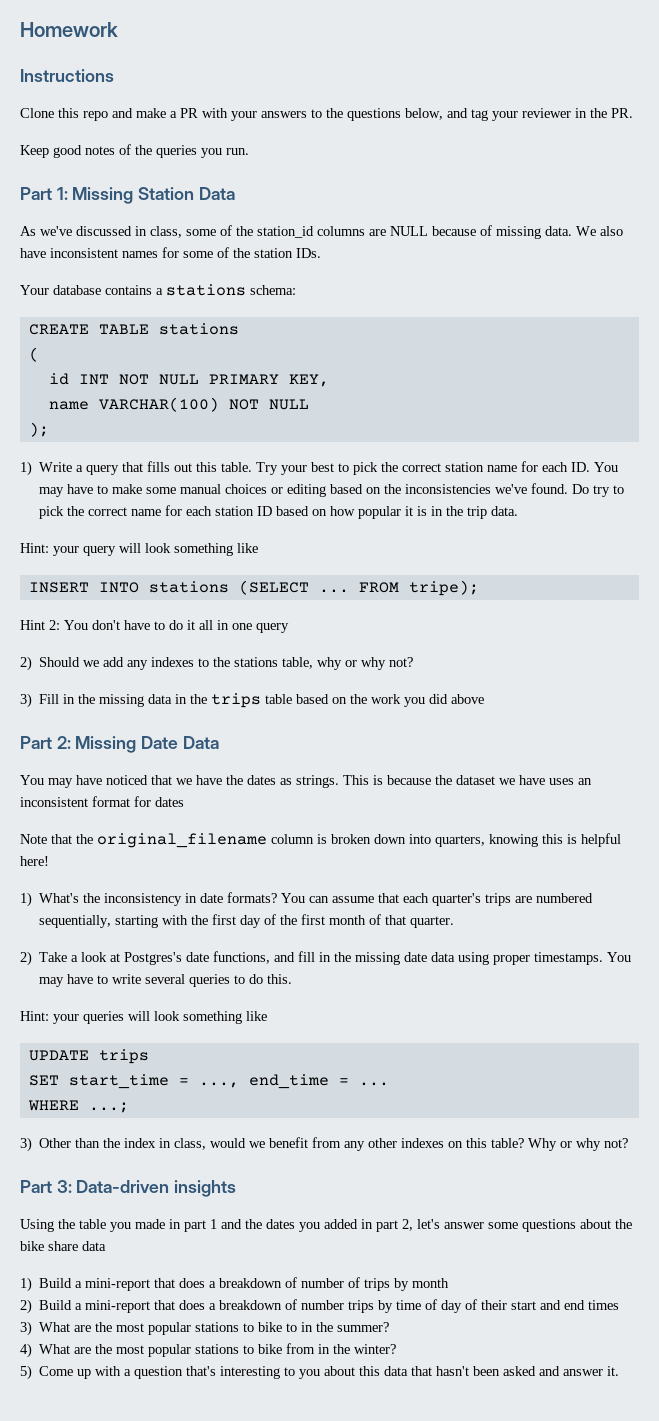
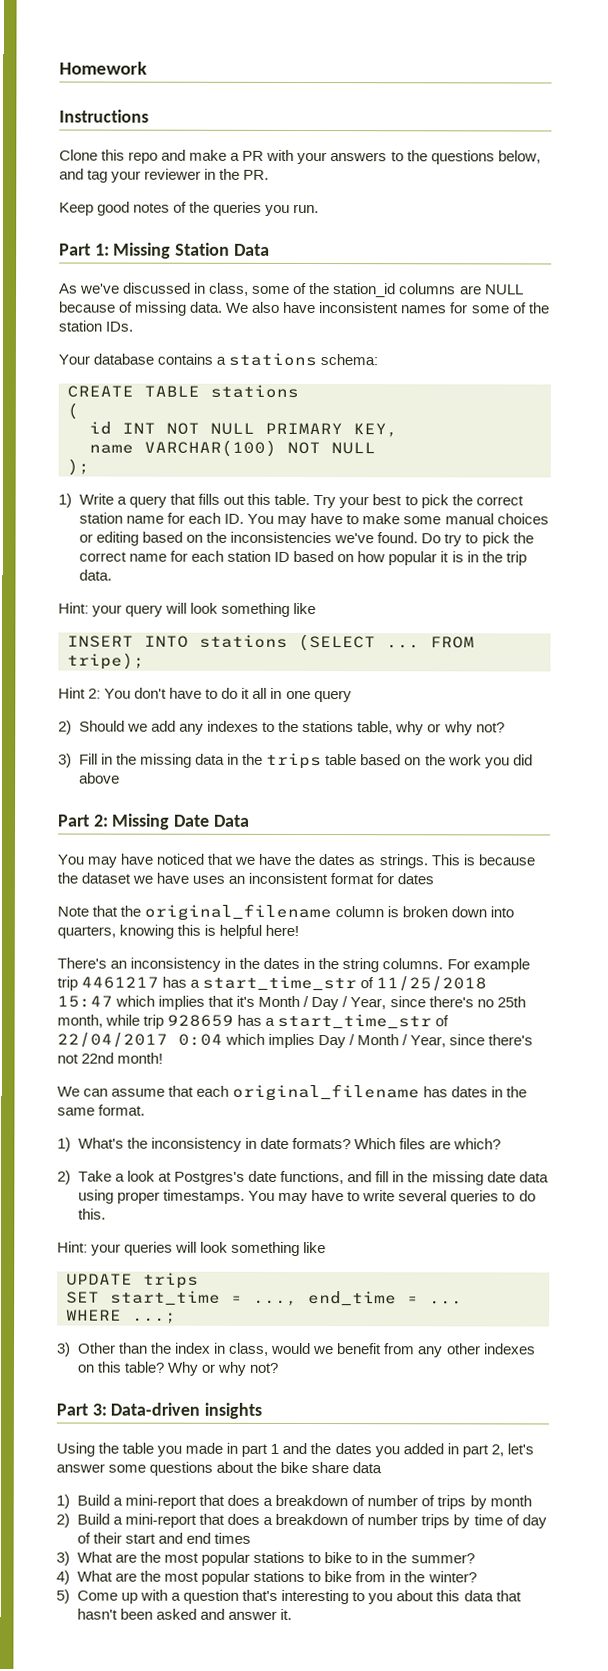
(49, 861) none -> [57,957,530,973] [57,975,488,992] [57,995,526,1011] [57,1013,450,1030] [57,1032,534,1049] [57,1052,164,1064] [57,1083,528,1102] [57,1104,146,1116] // There's an inconsistency in the dates in the string columns. For example trip 4461217 has a start_time_str of 11/25/2018 15:47 which implies that it's Month / Day / Year, since there's no 25th month, while trip 928659 has a start_time_str of 22/04/2017 0:04 which implies Day / Month / Year, since there's not 22nd month! // We can assume that each original_filename has dates in the same format.
[281,893,594,906] [39,914,455,928] You can assume that each quarter's trips are numbered sequentially, starting with the first day of the first month of that quarter. -> [354,1138,502,1150] Which files are which?

